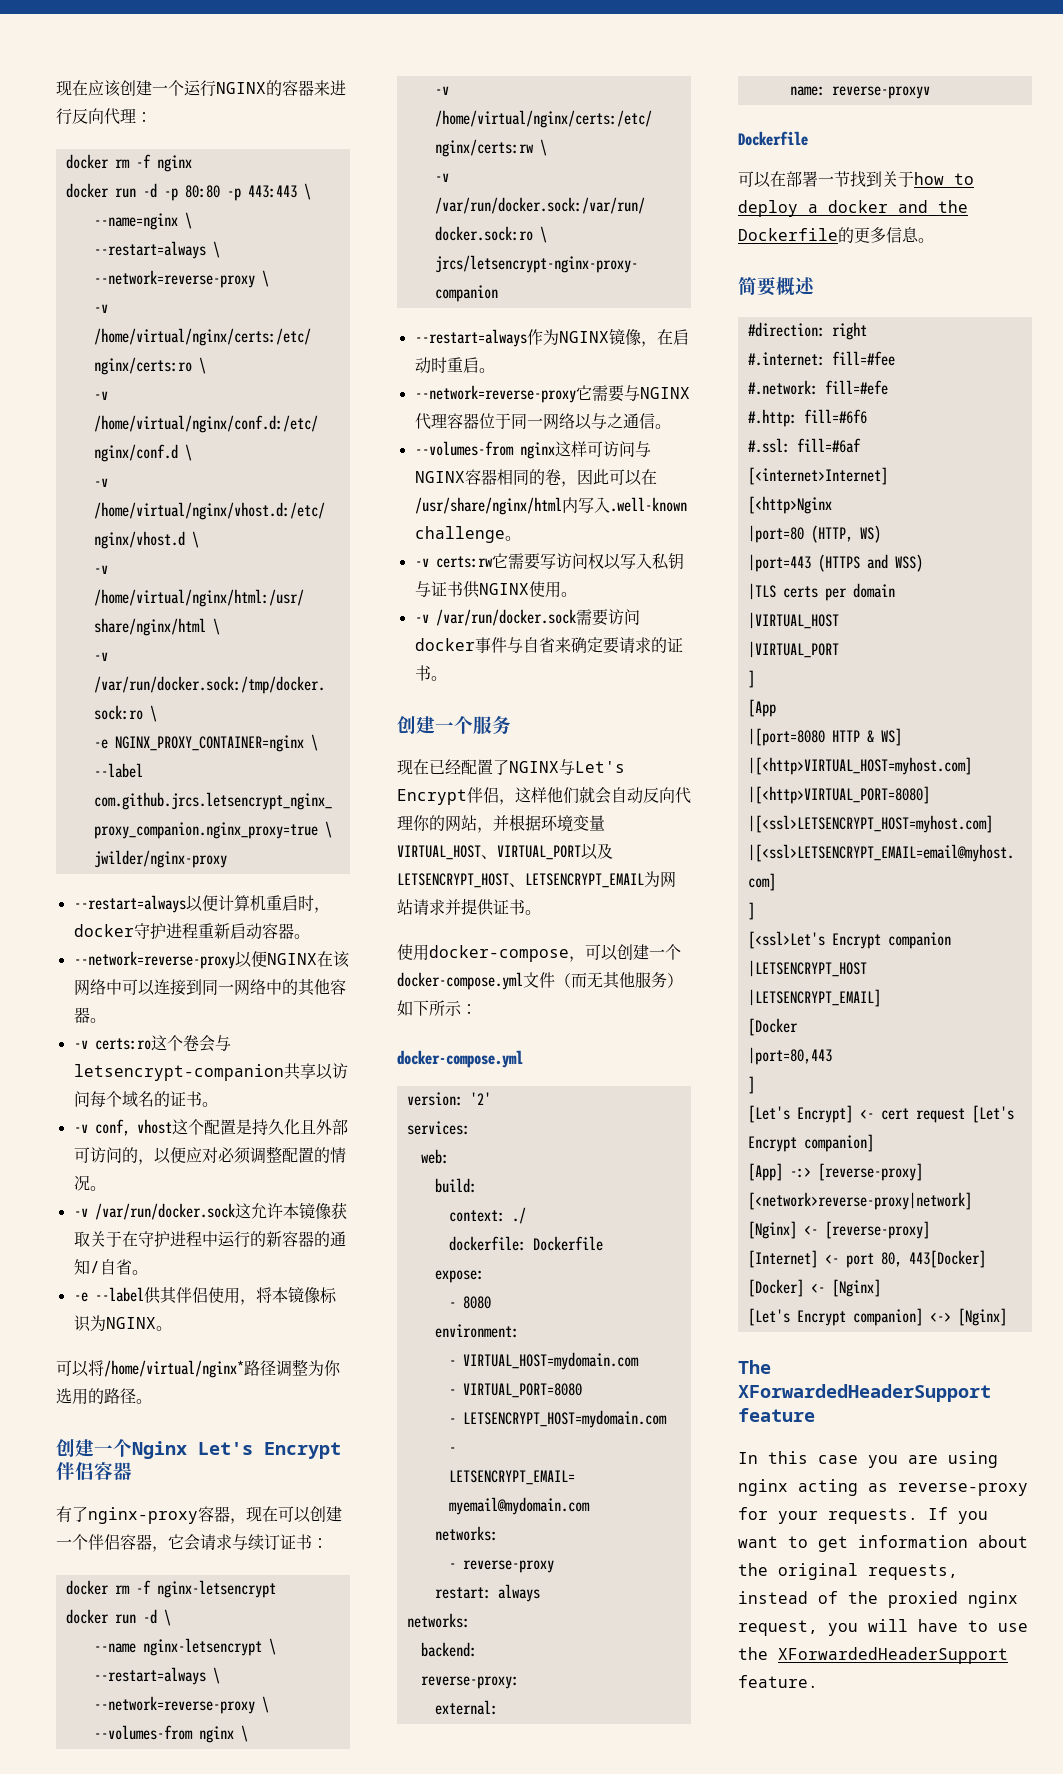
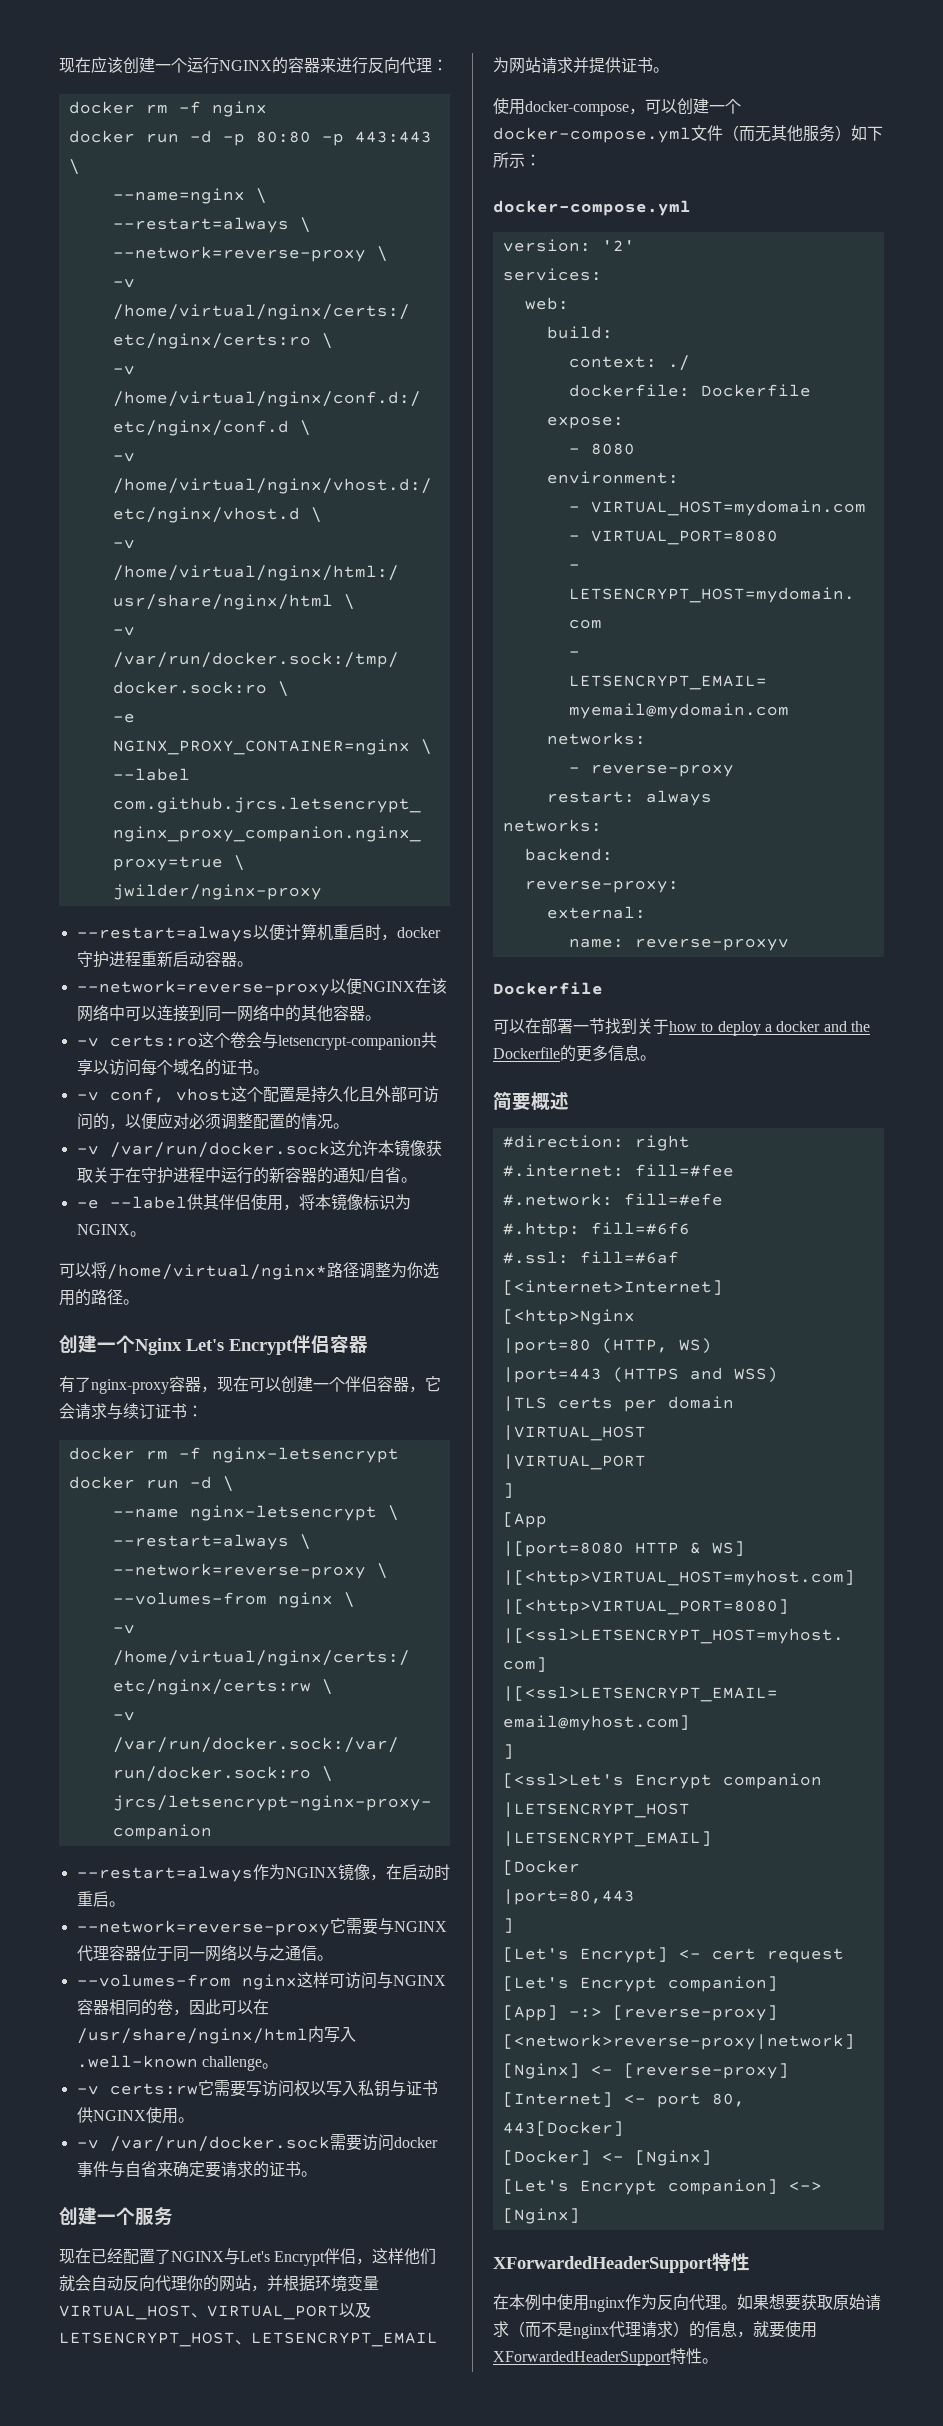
[738,1360,771,1374] [738,1384,991,1402] [738,1408,815,1422] [738,1451,998,1468] [738,1479,1028,1496] [738,1507,988,1524] [738,1535,1028,1552] [738,1563,958,1580] [738,1591,1018,1608] [738,1619,1028,1636] [738,1647,1008,1664] [738,1675,818,1688] The XForwardedHeaderSupport feature // In this case you are using nginx acting as reverse-proxy for your requests. If you want to get information about the original requests, instead of the proxied nginx request, you will have to use the XForwardedHeaderSupport feature. -> [493,2253,750,2273] [493,2294,881,2312] [493,2321,817,2339] [493,2348,718,2366] XForwardedHeaderSupport特性 // 在本例中使用nginx作为反向代理。如果想要获取原始请求（而不是nginx代理请求）的信息，就要使用XForwardedHeaderSupport特性。

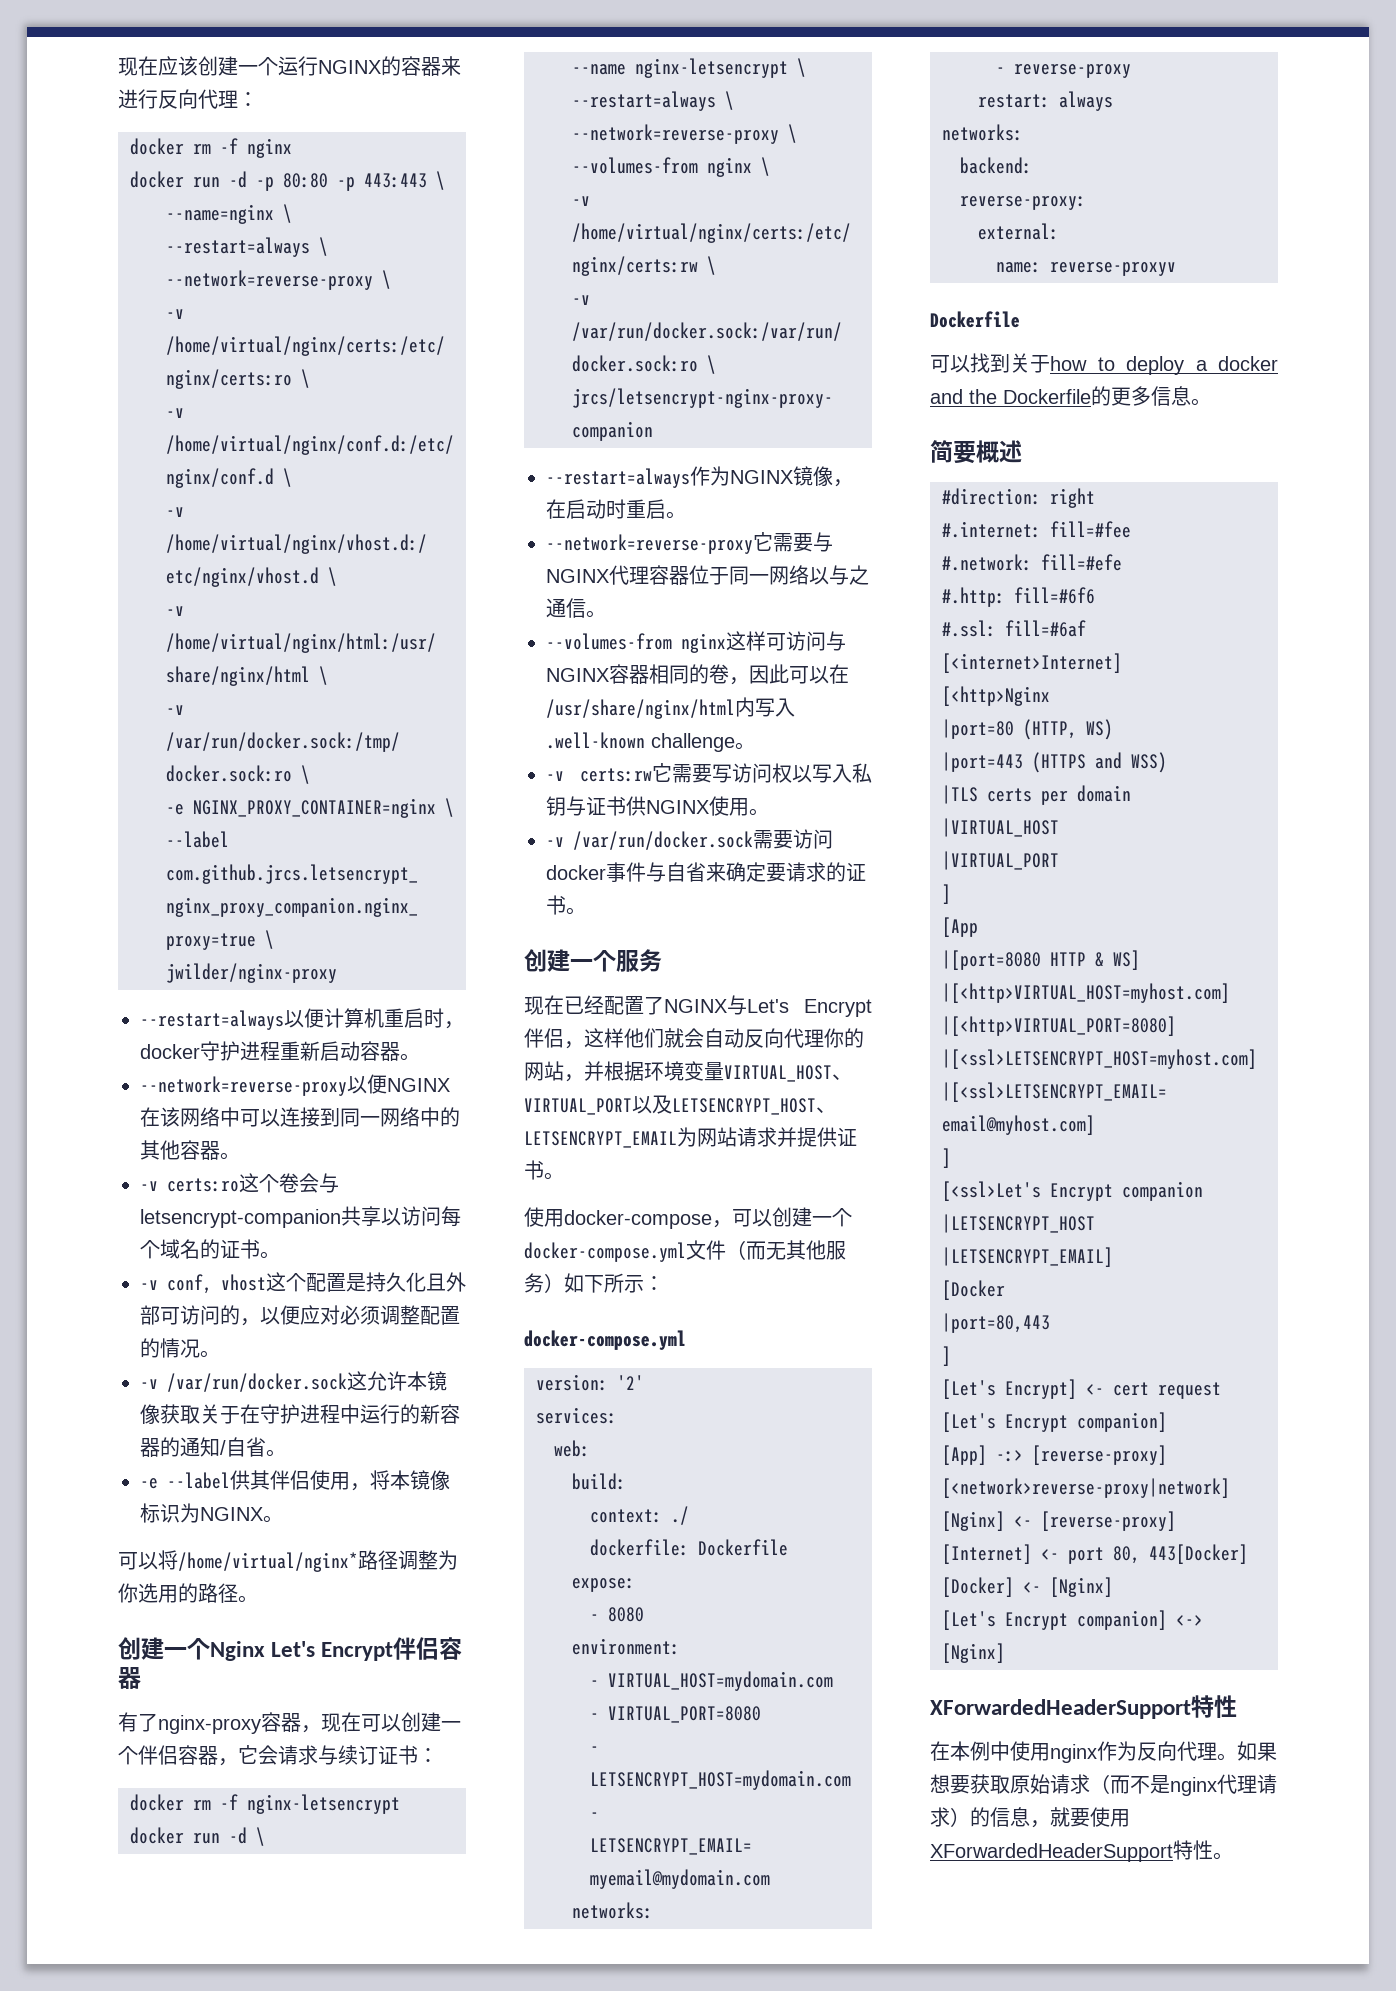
[525,1018,605,1034] 在部署一节 -> (970, 364) none

